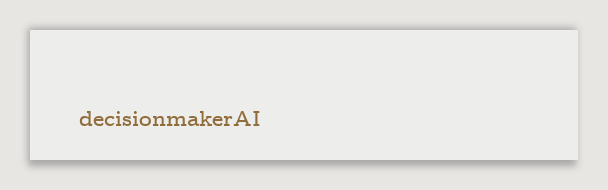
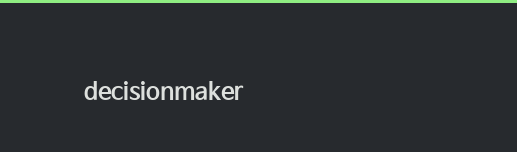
[79,111,261,126] decisionmakerAI -> [84,81,244,101] decisionmaker

